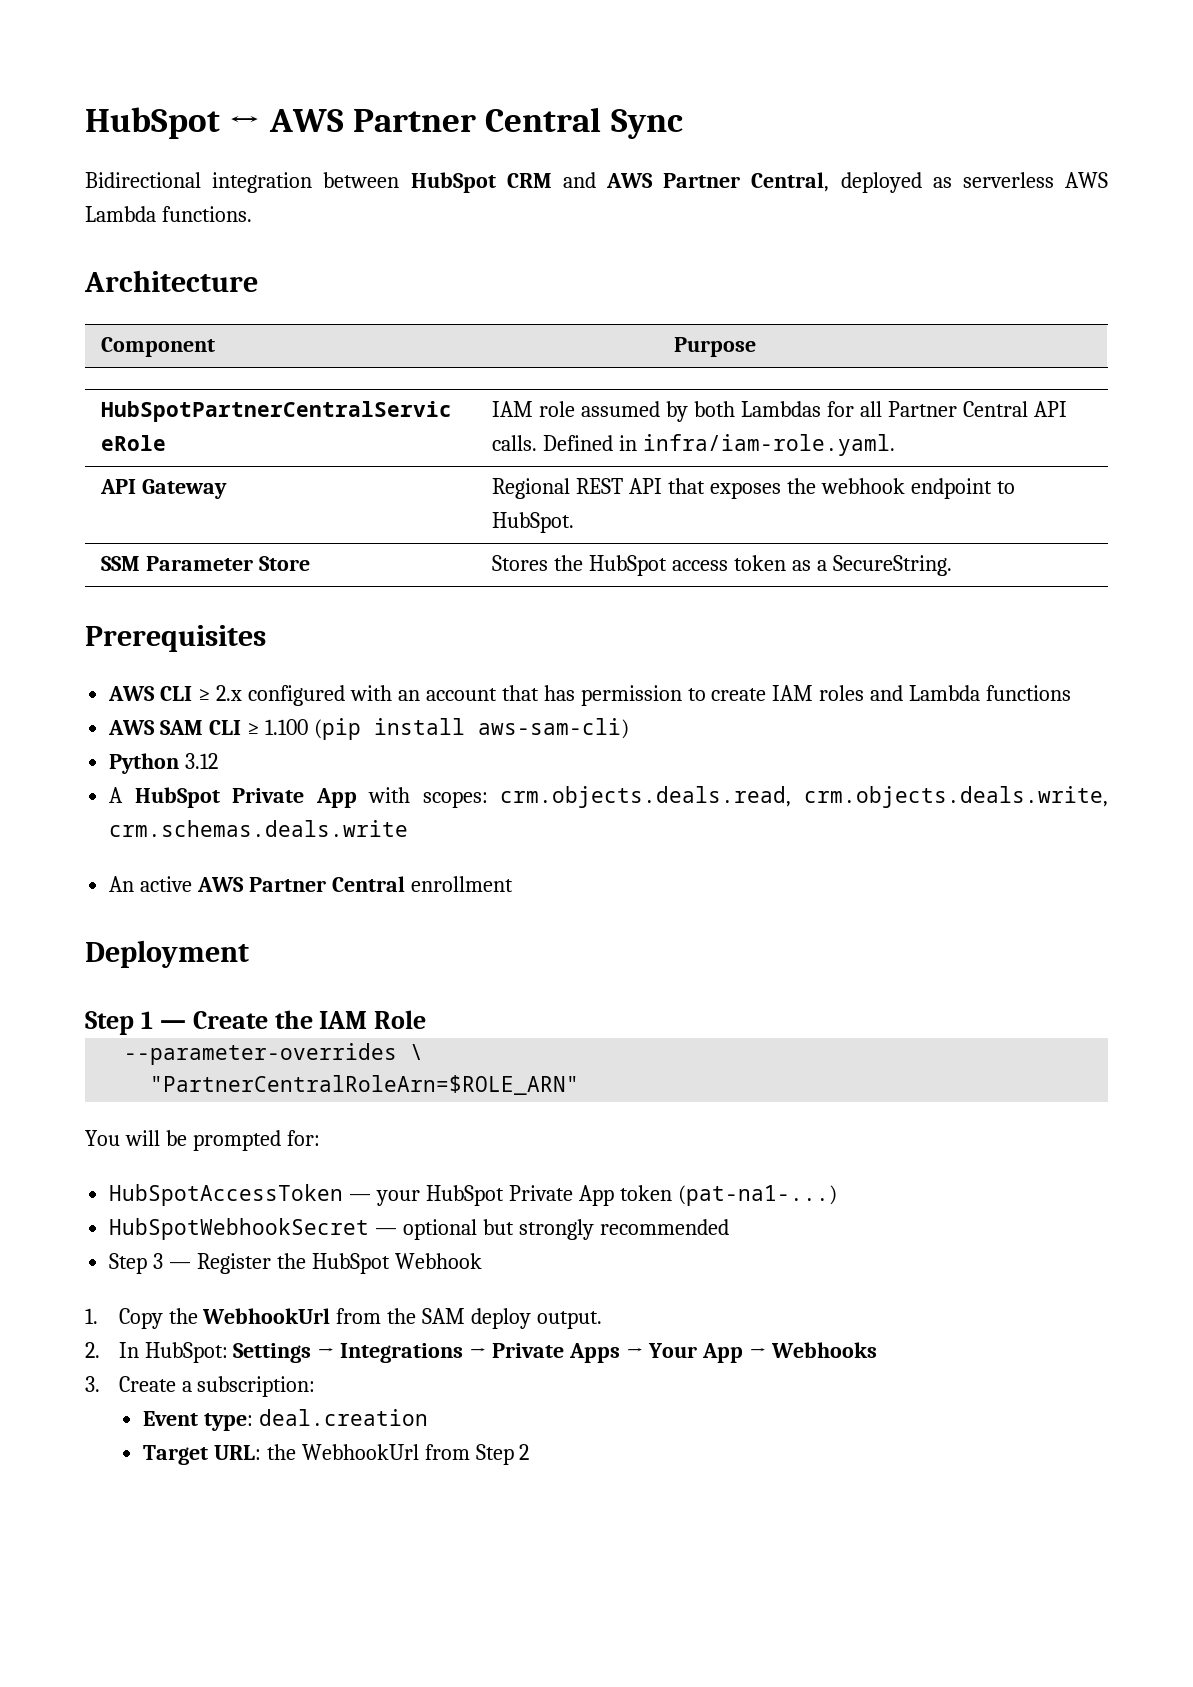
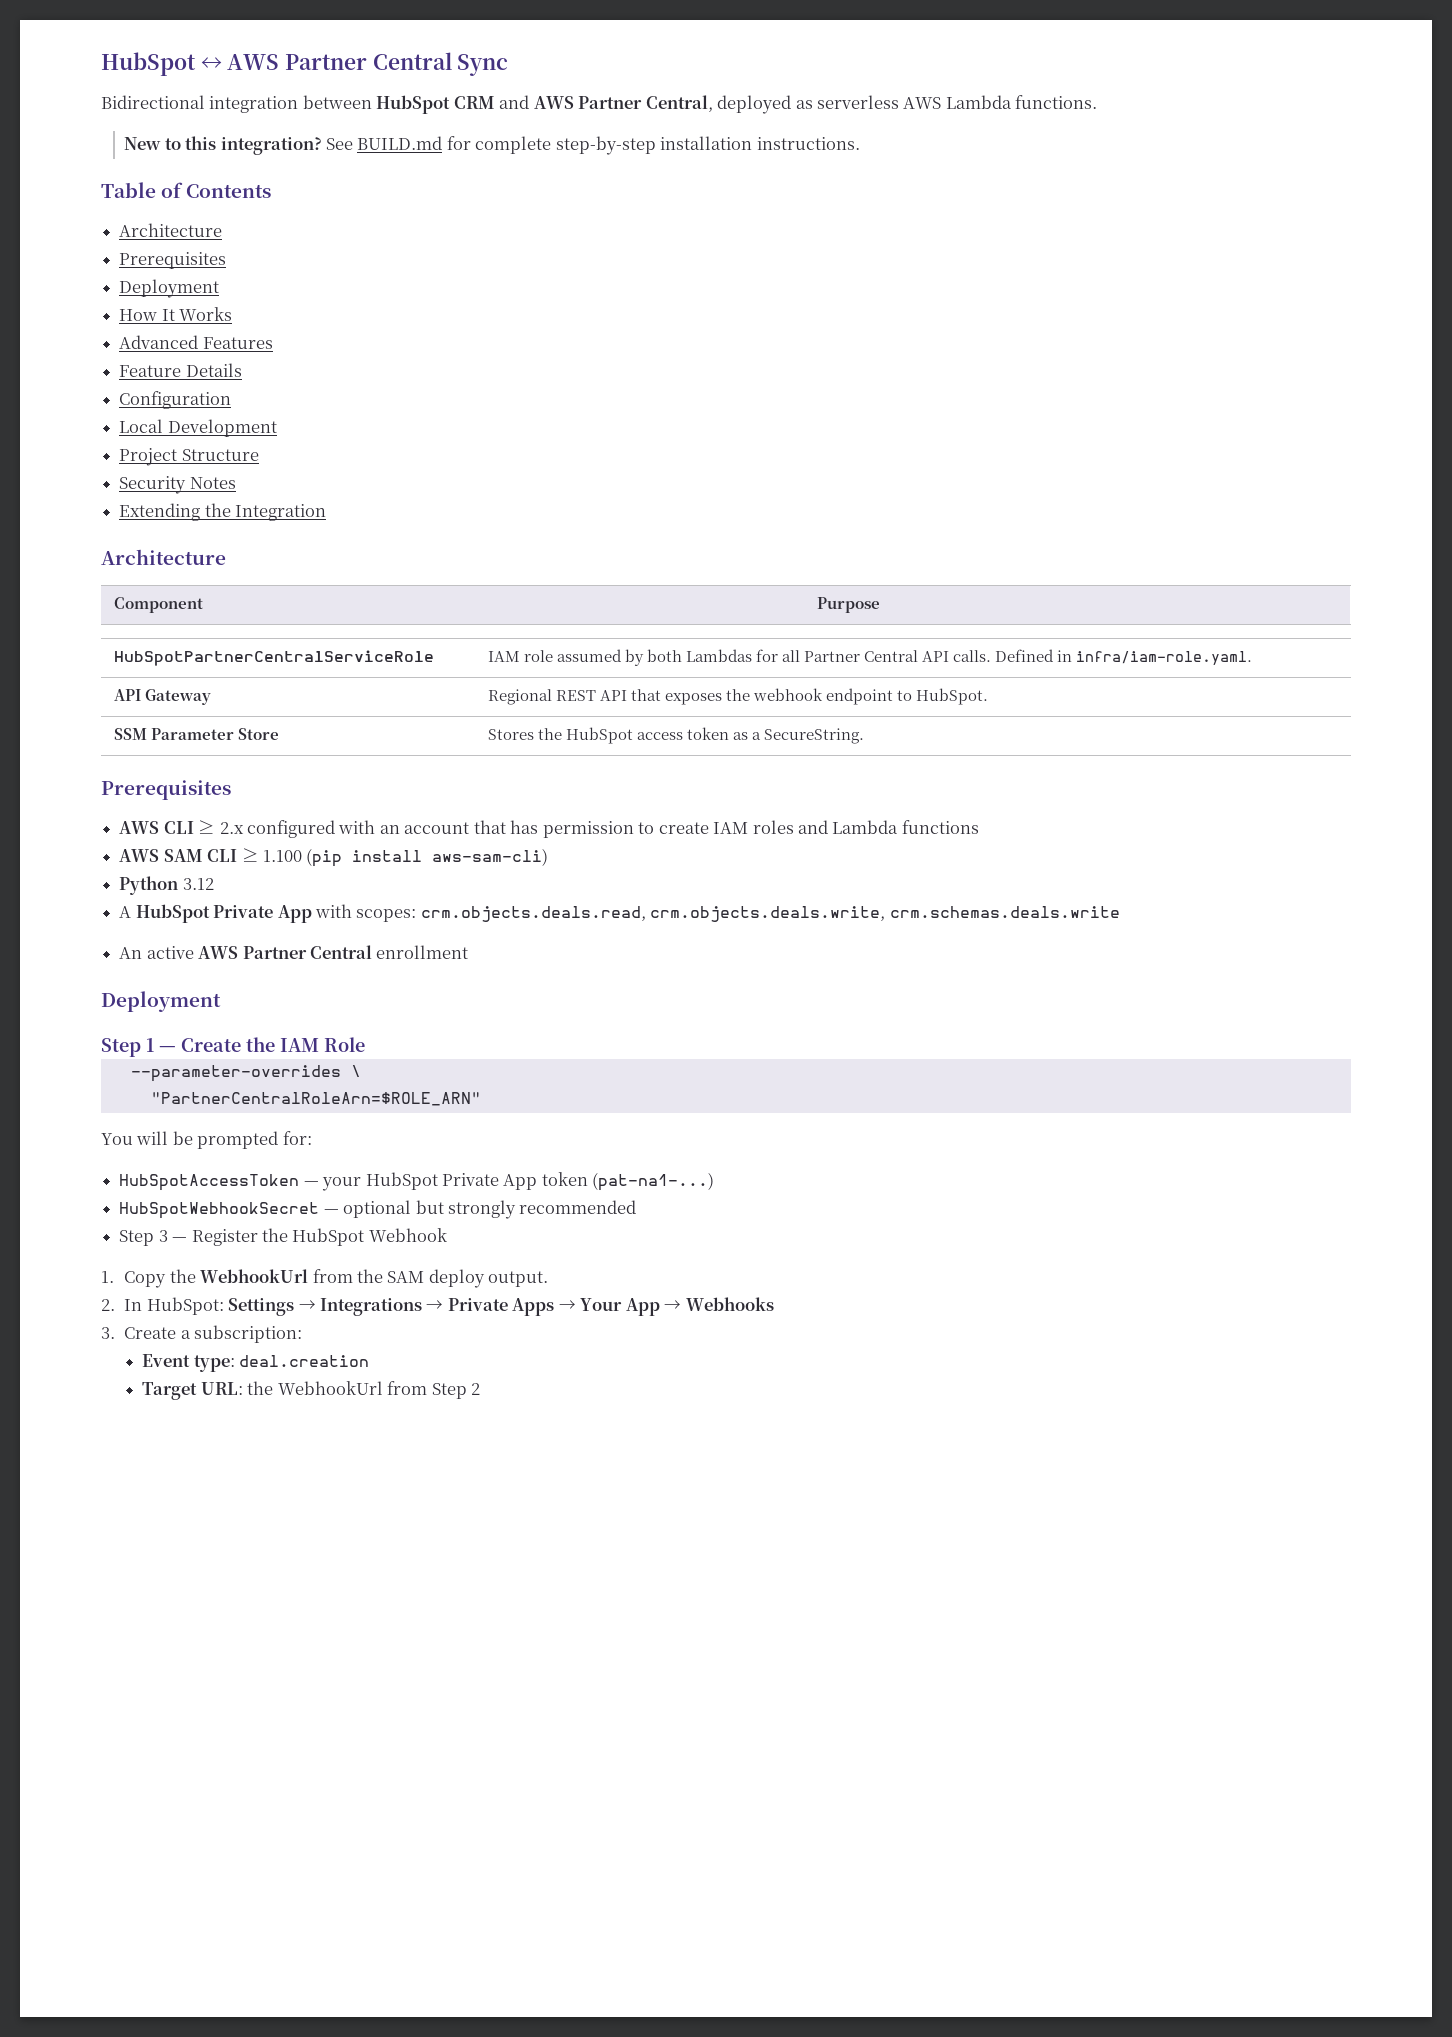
(252, 214) none -> [124,136,860,155] [101,182,272,198] [119,223,223,237] [119,252,227,269] [119,279,220,298] [119,307,233,321] [119,335,273,349] [119,363,242,377] [119,391,232,409] [119,419,277,437] [119,448,259,466] [119,476,236,494] [119,503,327,521] // New to this integration? See BUILD.md for complete step-by-step installation instructions. // Table of Contents // Architecture // Prerequisites // Deployment // How It Works // Advanced Features // Feature Details // Configuration // Local Development // Project Structure // Security Notes // Extending the Integration

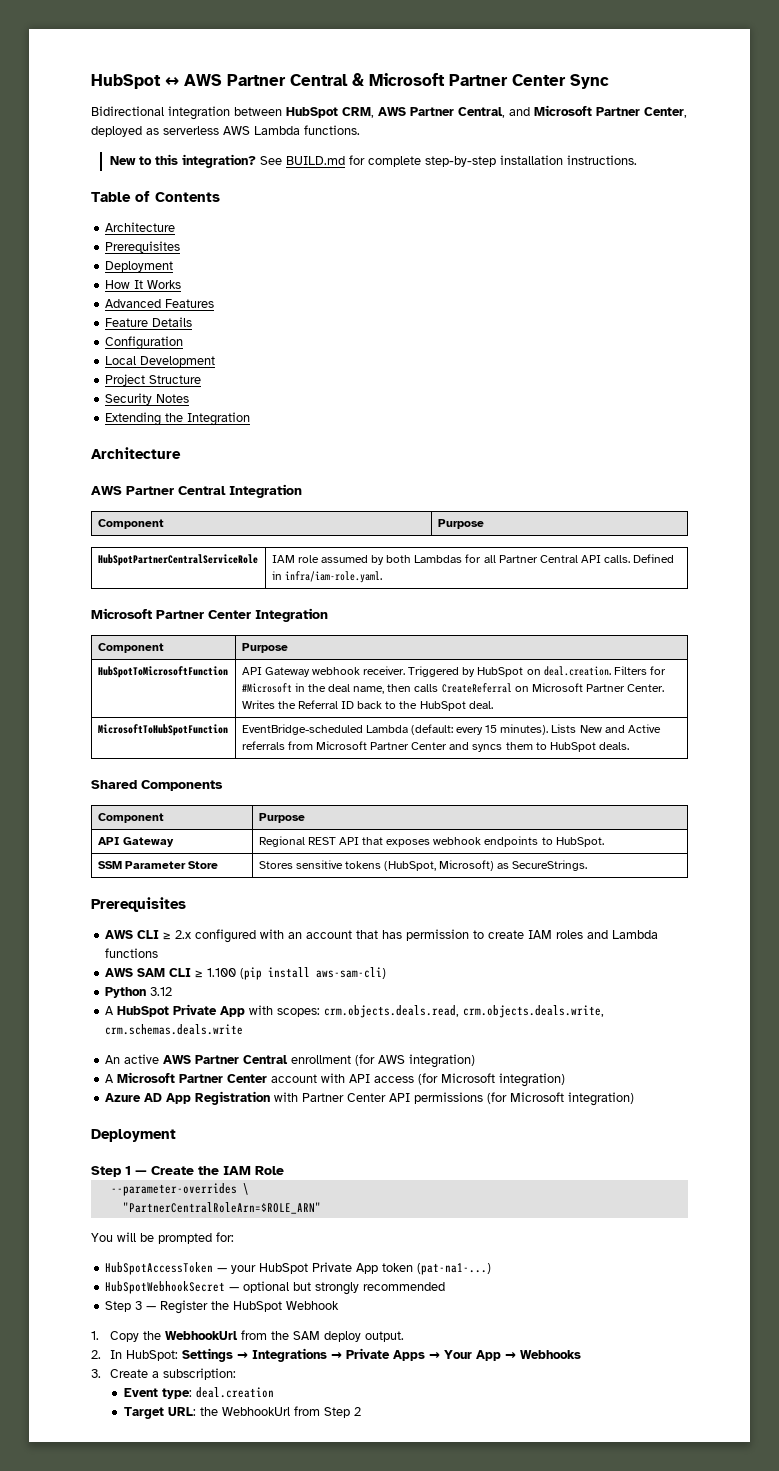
(452, 61) none -> [352,73,566,86] & Microsoft Partner Center
[453,95,530,109] CRM and -> [342,107,374,118] CRM,
(713, 103) none -> [509,105,687,118] and Microsoft Partner Center,
(226, 557) none -> [91,484,302,498] // AWS Partner Central Integration
(1253, 658) none -> [91,608,328,622] [97,643,164,653] [241,643,288,653] [97,666,228,678] [241,666,666,677] [241,683,664,694] [241,700,493,711] [97,724,228,736] [241,724,661,735] [241,741,629,752] [91,780,223,791] [97,813,164,823] [258,813,305,823] // Microsoft Partner Center Integration // Component | Purpose // HubSpotToMicrosoftFunction | API Gateway webhook receiver. Triggered by HubSpot on deal.creation. Filters for #Microsoft in the deal name, then calls CreateReferral on Microsoft Partner Center. Writes the Referral ID back to the HubSpot deal. // MicrosoftToHubSpotFunction | EventBridge-scheduled Lambda (default: every 15 minutes). Lists New and Active referrals from Microsoft Partner Center and syncs them to HubSpot deals. // Shared Components // Component | Purpose
[726,688,894,705] the webhook endpoint -> [433,836,539,847] webhook endpoints
[537,727,865,744] the HubSpot access token as a SecureString. -> [295,860,588,871] sensitive tokens (HubSpot, Microsoft) as SecureStrings.
(469, 952) none -> [355,1054,476,1068] [105,1072,566,1087] [105,1091,635,1106] (for AWS integration) // A Microsoft Partner Center account with API access (for Microsoft integration) // Azure AD App Registration with Partner Center API permissions (for Microsoft integration)

